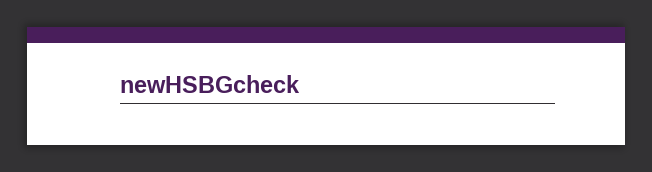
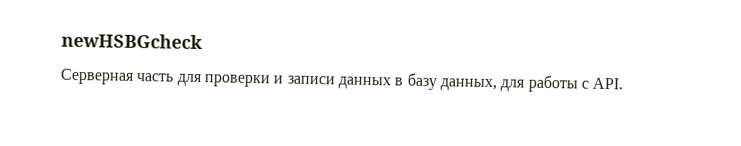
(300, 84) none -> [60,68,624,93] // Серверная часть для проверки и записи данных в базу данных, для работы с API.

